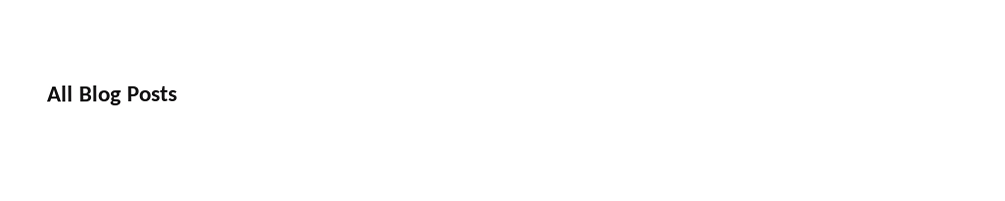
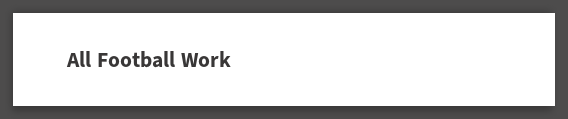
[78,85,179,106] Blog Posts -> [96,51,231,68] Football Work

